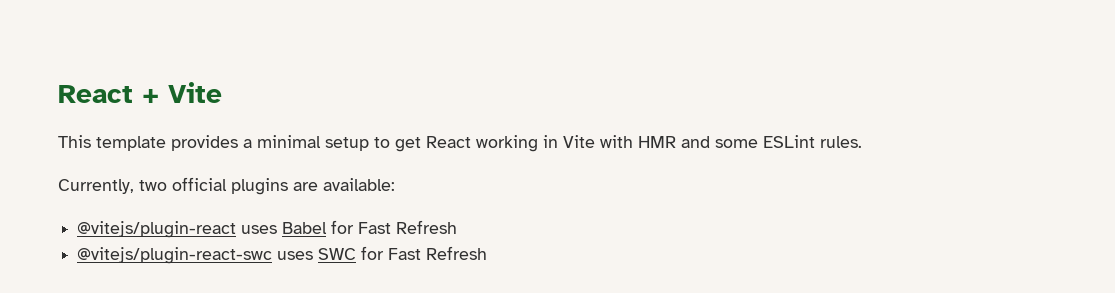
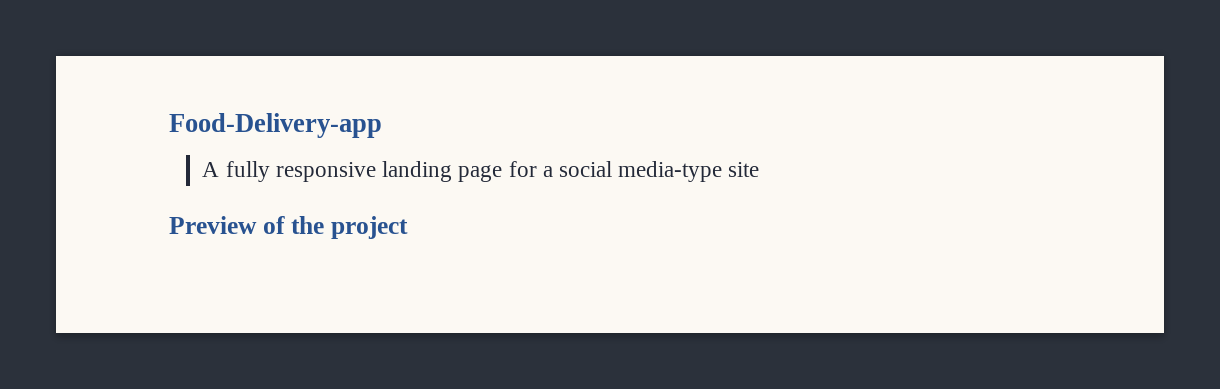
[58,82,222,103] [58,135,862,152] [58,177,395,195] [77,220,458,238] [77,246,488,264] React + Vite // This template provides a minimal setup to get React working in Vite with HMR and some ESLint rules. // Currently, two official plugins are available: // @vitejs/plugin-react uses Babel for Fast Refresh // @vitejs/plugin-react-swc uses SWC for Fast Refresh -> [169,113,382,138] [202,161,760,182] [169,216,408,239] Food-Delivery-app // A fully responsive landing page for a social media-type site // Preview of the project

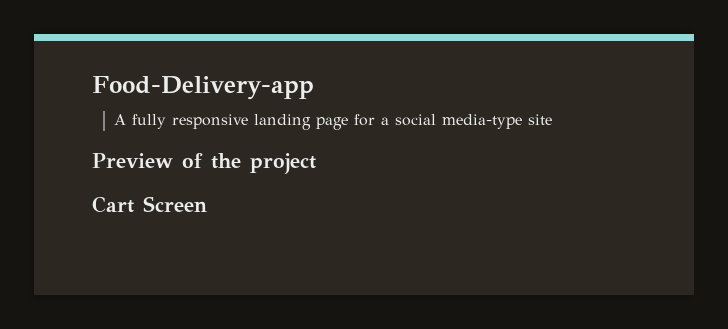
(408, 227) none -> [92,196,207,213] // Cart Screen

